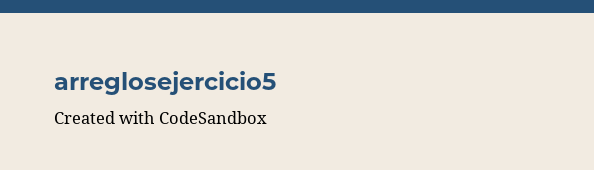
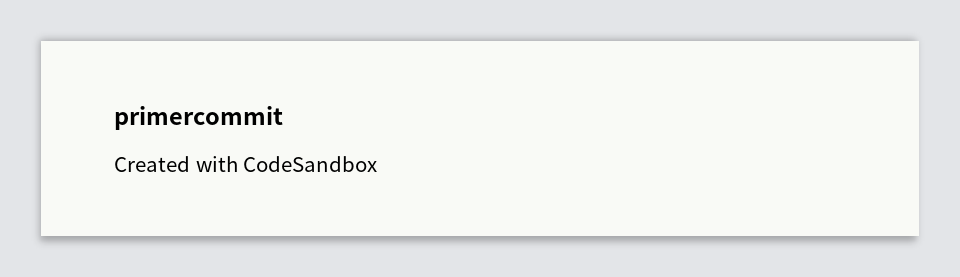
[54,71,276,95] arreglosejercicio5 -> [114,106,283,130] primercommit

